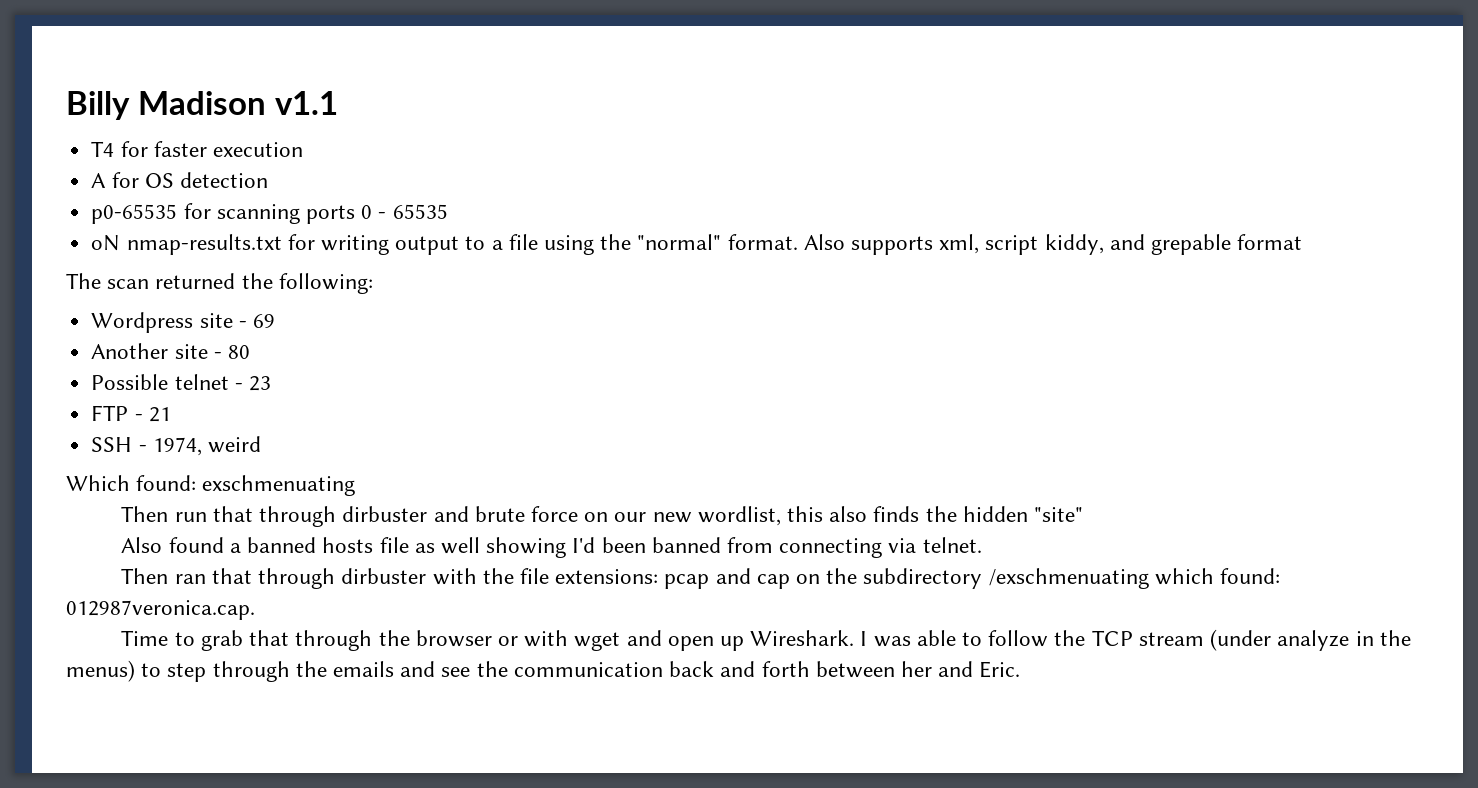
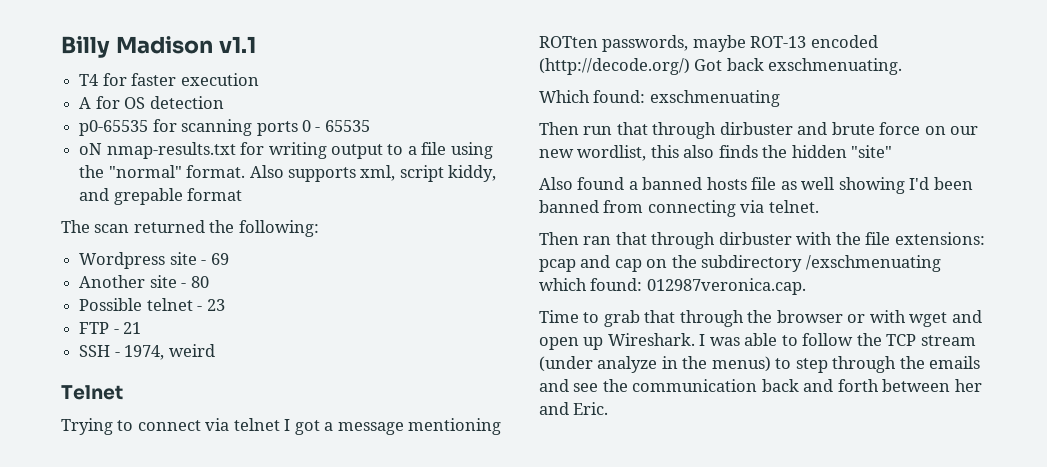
(261, 444) none -> [61,385,123,400] [61,418,502,435] [539,35,878,52] [539,58,903,75] // Telnet // Trying to connect via telnet I got a message mentioning ROTten passwords, maybe ROT-13 encoded (http://decode.org/) Got back exschmenuating.

